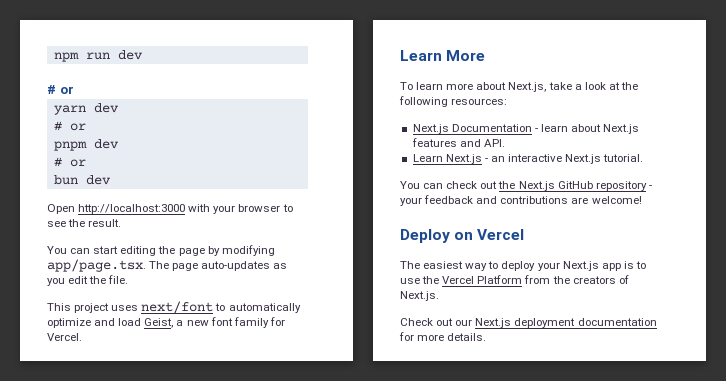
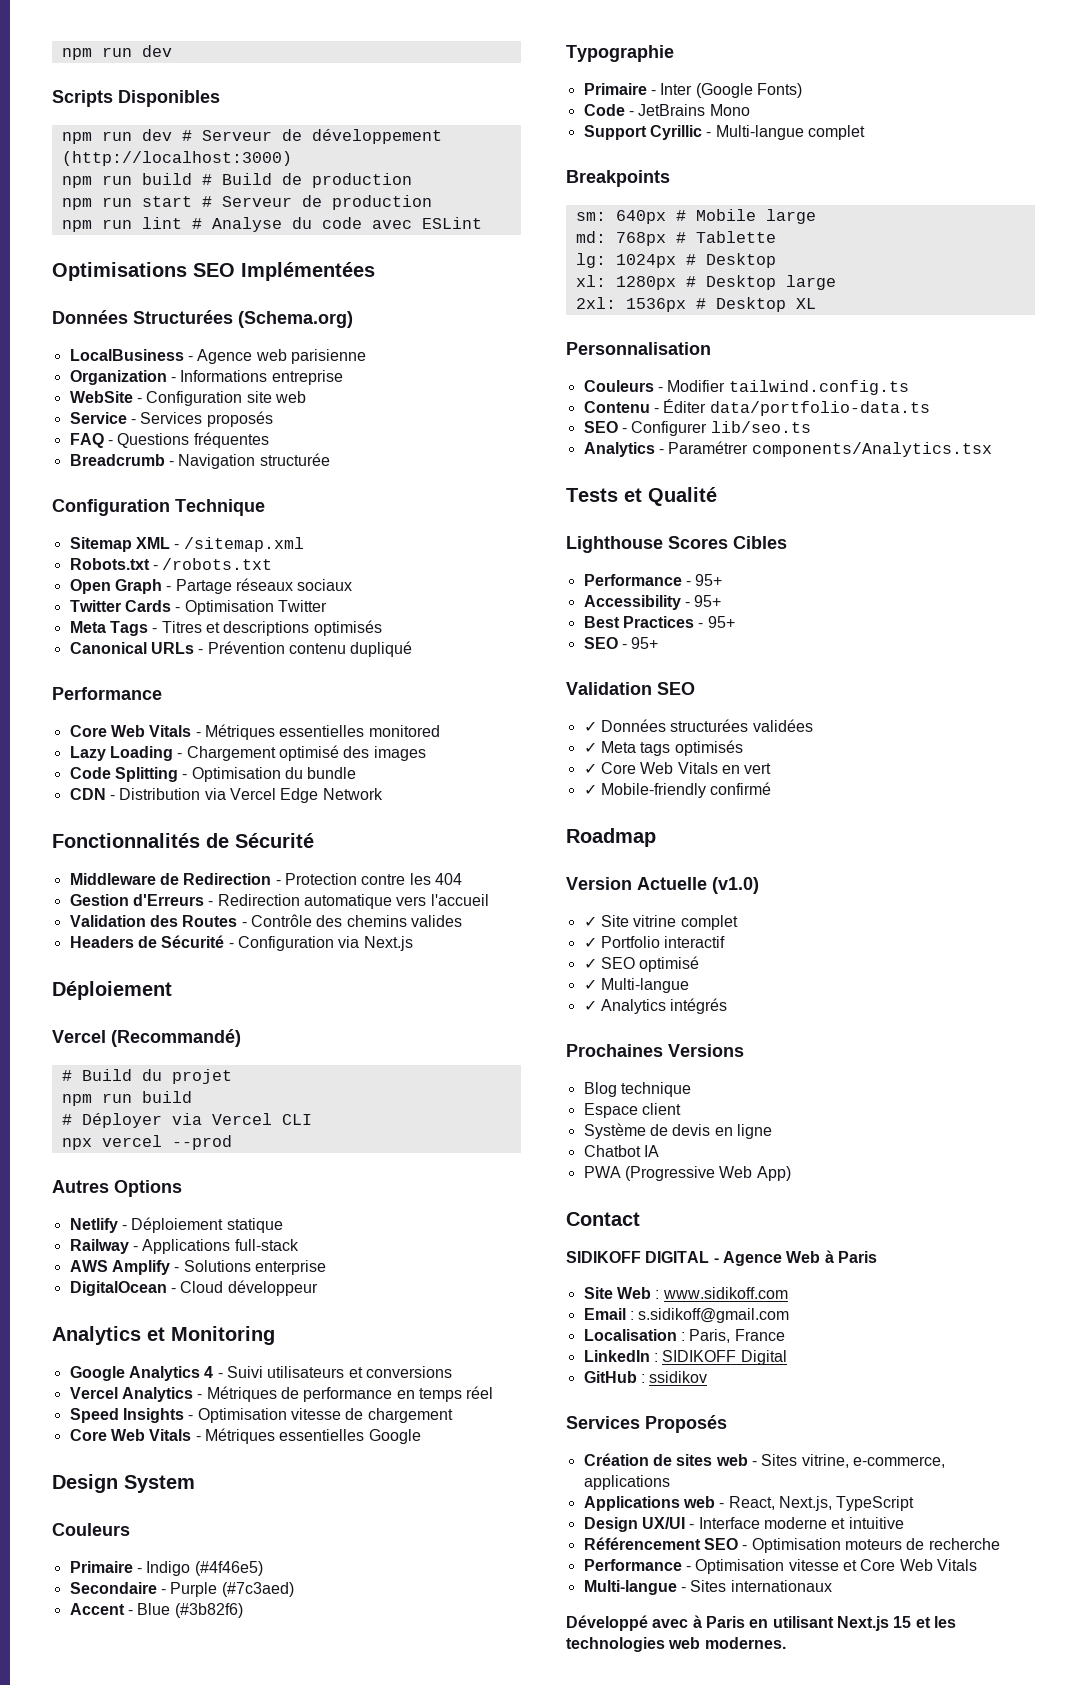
[47,85,74,94] [53,103,119,115] [53,121,86,131] [53,139,119,151] [53,157,86,167] [53,175,111,185] [47,204,293,214] [47,219,122,227] [47,245,275,256] [47,259,288,272] [47,275,129,286] [47,301,301,314] [47,317,285,328] [47,333,82,341] [400,50,486,61] [400,82,638,92] [399,96,508,107] [412,124,640,134] [411,138,505,147] [412,154,644,164] [400,181,652,191] [400,195,642,206] [400,229,525,243] [400,261,646,271] [400,275,629,284] [400,291,439,301] [400,318,657,328] [399,332,487,341] # or // yarn dev // # or // pnpm dev // # or // bun dev // Open http://localhost:3000 with your browser to see the result. // You can start editing the page by modifying app/page.tsx. The page auto-updates as you edit the file. // This project uses next/font to automatically optimize and load Geist, a new font family for Vercel. // Learn More // To learn more about Next.js, take a look at the following resources: // Next.js Documentation - learn about Next.js features and API. // Learn Next.js - an interactive Next.js tutorial. // You can check out the Next.js GitHub repository - your feedback and contributions are welcome! // Deploy on Vercel // The easiest way to deploy your Next.js app is to use the Vercel Platform from the creators of Next.js. // Check out our Next.js deployment documentation for more details. -> [52,90,220,107] [61,129,442,144] [61,151,292,166] [61,173,412,188] [61,195,432,210] [61,217,482,232] [52,262,375,281] [52,310,353,328] [69,349,366,364] [69,370,343,385] [69,391,306,406] [69,411,273,427] [69,432,269,448] [69,453,330,469] [52,499,265,516] [69,537,304,552] [69,558,273,570] [69,578,353,594] [69,600,327,615] [69,620,382,636] [69,641,413,657] [52,687,162,700] [69,724,440,740] [69,745,426,761] [69,767,357,782] [69,788,383,803] [52,833,314,848] [69,873,462,885] [69,894,489,909] [69,914,462,927] [69,935,413,951] [52,981,172,1000] [52,1029,241,1047] [61,1069,232,1084] [61,1091,192,1106] [61,1113,312,1128] [61,1135,232,1150] [52,1180,182,1197] [69,1217,283,1233] [69,1239,299,1254] [69,1260,326,1275] [69,1280,318,1296] [52,1326,275,1345] [69,1366,452,1381] [69,1386,494,1402] [69,1408,453,1423] [69,1428,421,1444] [52,1474,195,1493] [52,1523,130,1536] [69,1561,263,1576] [69,1582,294,1597] [69,1603,243,1618] [566,45,674,62] [583,83,802,98] [583,104,750,116] [583,125,865,140] [566,170,670,187] [575,209,816,224] [575,231,776,246] [575,253,776,268] [575,275,836,290] [575,297,816,312] [566,342,711,355] [583,380,909,395] [583,399,930,416] [583,421,811,436] [583,441,992,457] [566,487,717,506] [566,536,787,553] [583,574,723,586] [583,595,722,610] [583,616,735,628] [583,637,659,649] [566,682,695,695] [583,719,813,732] [583,740,743,756] [583,762,772,774] [583,782,772,798] [566,828,656,847] [566,877,759,894] [583,915,738,930] [583,936,726,948] [583,956,700,972] [583,978,689,993] [583,998,728,1014] [566,1044,744,1057] [583,1082,691,1097] [583,1103,681,1118] [583,1123,772,1139] [583,1145,659,1157] [583,1166,791,1181] [566,1212,640,1226] [566,1250,877,1266] [583,1287,788,1299] [583,1308,790,1323] [583,1329,785,1343] [583,1350,787,1365] [583,1371,708,1383] [566,1415,727,1433] [583,1453,945,1468] [583,1475,670,1490] [583,1496,915,1511] [583,1517,904,1532] [583,1537,1000,1553] [583,1559,977,1574] [583,1580,832,1595] [566,1615,956,1631] [566,1637,786,1652] Scripts Disponibles // npm run dev # Serveur de développement (http://localhost:3000) // npm run build # Build de production // npm run start # Serveur de production // npm run lint # Analyse du code avec ESLint // Optimisations SEO Implémentées // Données Structurées (Schema.org) // LocalBusiness - Agence web parisienne // Organization - Informations entreprise // WebSite - Configuration site web // Service - Services proposés // FAQ - Questions fréquentes // Breadcrumb - Navigation structurée // Configuration Technique // Sitemap XML - /sitemap.xml // Robots.txt - /robots.txt // Open Graph - Partage réseaux sociaux // Twitter Cards - Optimisation Twitter // Meta Tags - Titres et descriptions optimisés // Canonical URLs - Prévention contenu dupliqué // Performance // Core Web Vitals - Métriques essentielles monitored // Lazy Loading - Chargement optimisé des images // Code Splitting - Optimisation du bundle // CDN - Distribution via Vercel Edge Network // Fonctionnalités de Sécurité // Middleware de Redirection - Protection contre les 404 // Gestion d'Erreurs - Redirection automatique vers l'accueil // Validation des Routes - Contrôle des chemins valides // Headers de Sécurité - Configuration via Next.js // Déploiement // Vercel (Recommandé) // # Build du projet // npm run build // # Déployer via Vercel CLI // npx vercel --prod // Autres Options // Netlify - Déploiement statique // Railway - Applications full-stack // AWS Amplify - Solutions enterprise // DigitalOcean - Cloud développeur // Analytics et Monitoring // Google Analytics 4 - Suivi utilisateurs et conversions // Vercel Analytics - Métriques de performance en temps réel // Speed Insights - Optimisation vitesse de chargement // Core Web Vitals - Métriques essentielles Google // Design System // Couleurs // Primaire - Indigo (#4f46e5) // Secondaire - Purple (#7c3aed) // Accent - Blue (#3b82f6) // Typographie // Primaire - Inter (Google Fonts) // Code - JetBrains Mono // Support Cyrillic - Multi-langue complet // Breakpoints // sm: 640px # Mobile large // md: 768px # Tablette // lg: 1024px # Desktop // xl: 1280px # Desktop large // 2xl: 1536px # Desktop XL // Personnalisation // Couleurs - Modifier tailwind.config.ts // Contenu - Éditer data/portfolio-data.ts // SEO - Configurer lib/seo.ts // Analytics - Paramétrer components/Analytics.tsx // Tests et Qualité // Lighthouse Scores Cibles // Performance - 95+ // Accessibility - 95+ // Best Practices - 95+ // SEO - 95+ // Validation SEO // ✓ Données structurées validées // ✓ Meta tags optimisés // ✓ Core Web Vitals en vert // ✓ Mobile-friendly confirmé // Roadmap // Version Actuelle (v1.0) // ✓ Site vitrine complet // ✓ Portfolio interactif // ✓ SEO optimisé // ✓ Multi-langue // ✓ Analytics intégrés // Prochaines Versions // Blog technique // Espace client // Système de devis en ligne // Chatbot IA // PWA (Progressive Web App) // Contact // SIDIKOFF DIGITAL - Agence Web à Paris // Site Web : www.sidikoff.com // Email : s.sidikoff@gmail.com // Localisation : Paris, France // LinkedIn : SIDIKOFF Digital // GitHub : ssidikov // Services Proposés // Création de sites web - Sites vitrine, e-commerce, applications // Applications web - React, Next.js, TypeScript // Design UX/UI - Interface moderne et intuitive // Référencement SEO - Optimisation moteurs de recherche // Performance - Optimisation vitesse et Core Web Vitals // Multi-langue - Sites internationaux // Développé avec à Paris en utilisant Next.js 15 et les technologies web modernes.

